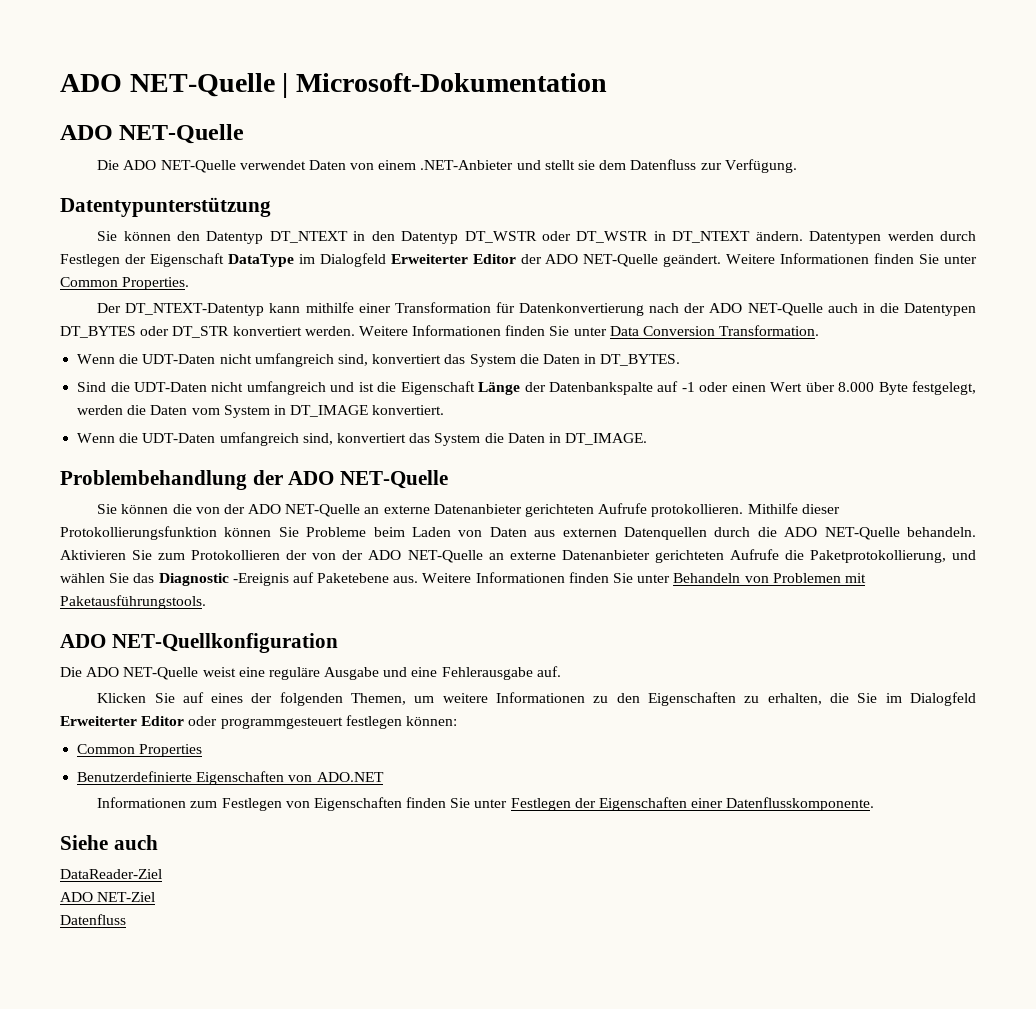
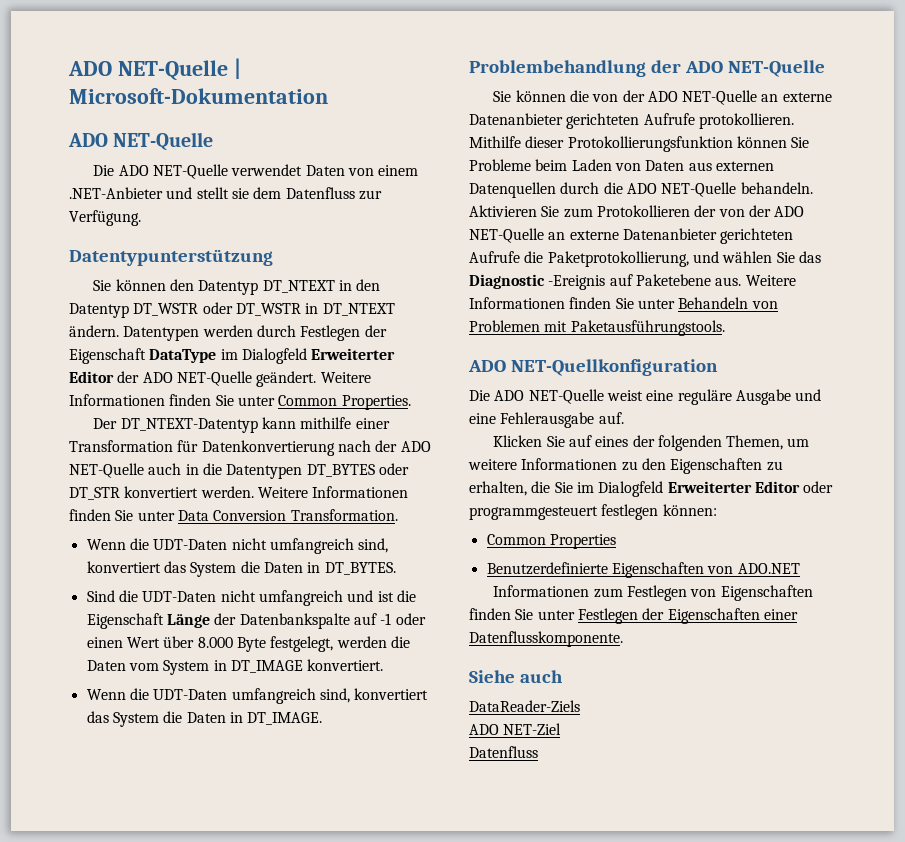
[60,869,162,879] DataReader-Ziel -> [469,700,580,712] DataReader-Ziels

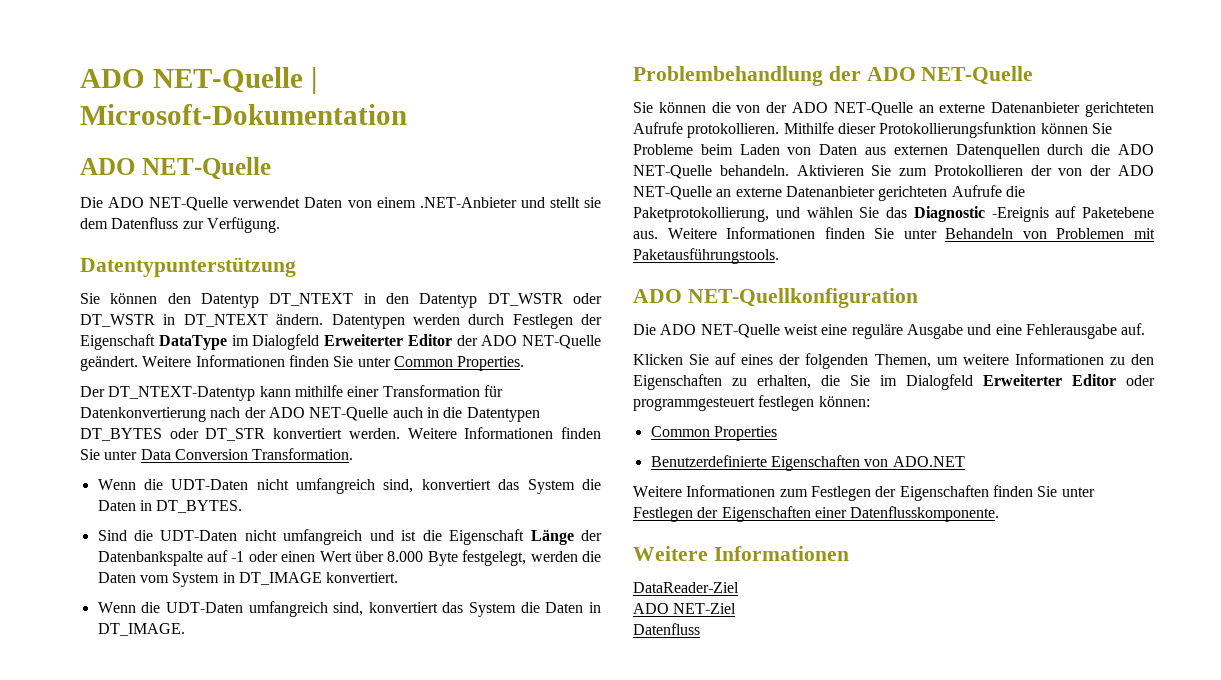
(800, 568) none -> [633,486,682,497] Weitere
[690,589,717,597] von -> [875,486,897,497] der
[469,670,563,683] [469,700,580,712] Siehe auch // DataReader-Ziels -> [633,546,849,561] [633,582,739,593] Weitere Informationen // DataReader-Ziel

